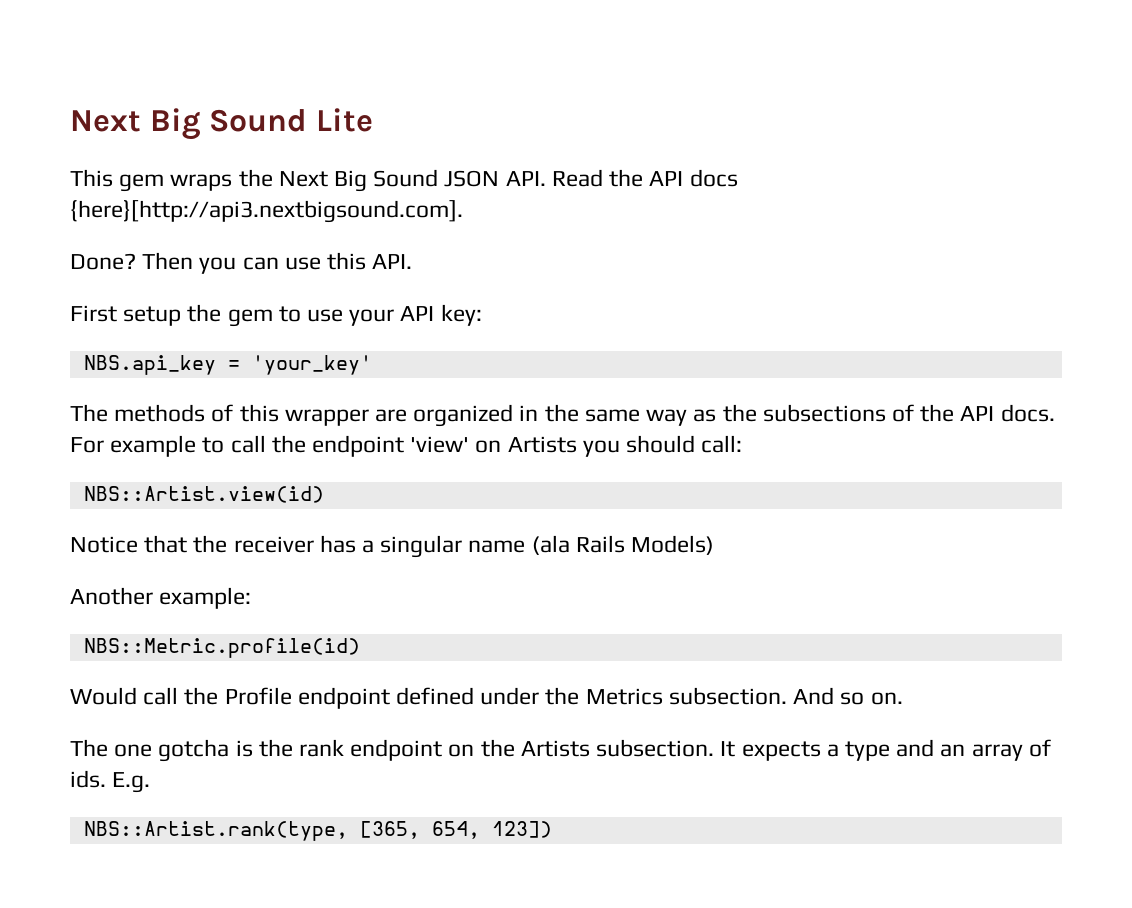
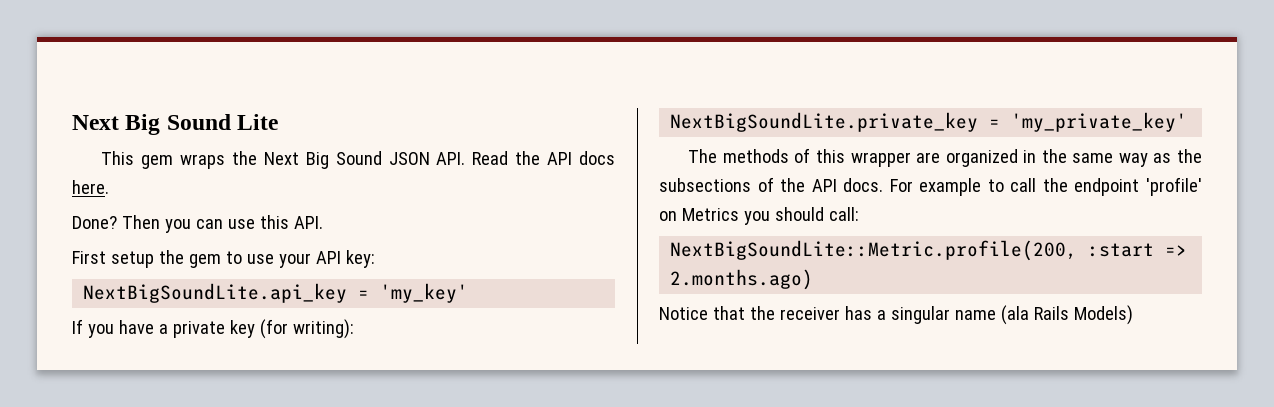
[70,200,463,223] {here}[http://api3.nextbigsound.com]. -> [72,180,109,194] here.
[83,355,372,375] NBS.api_key = 'your_key' -> [83,283,469,303] [72,319,354,339] [670,112,1188,132] NextBigSoundLite.api_key = 'my_key' // If you have a private key (for writing): // NextBigSoundLite.private_key = 'my_private_key'
[410,436,577,453] 'view' on Artists -> [1146,177,1202,196] [659,208,739,221] 'profile' on Metrics
[83,486,324,503] NBS::Artist.view(id) -> [670,240,1188,261] [670,269,814,290] NextBigSoundLite::Metric.profile(200, :start => 2.months.ago)
[70,587,252,609] [83,638,360,658] [70,687,903,709] [70,739,1051,762] [70,770,151,793] [83,821,552,841] // Another example: // NBS::Metric.profile(id) // Would call the Profile endpoint defined under the Metrics subsection. And so on. // The one gotcha is the rank endpoint on the Artists subsection. It expects a type and an array of ids. E.g. // NBS::Artist.rank(type, [365, 654, 123]) -> (1133, 315) none

